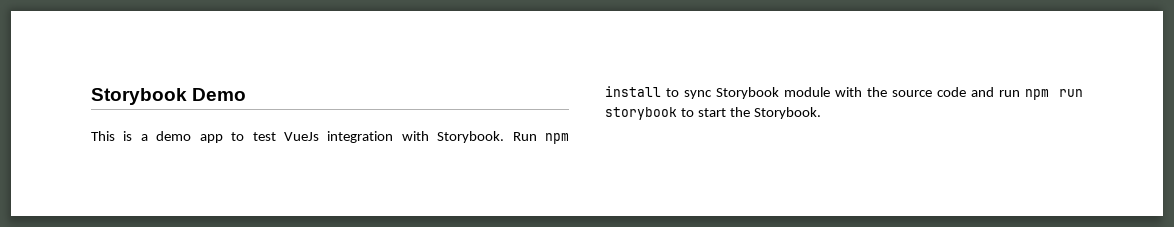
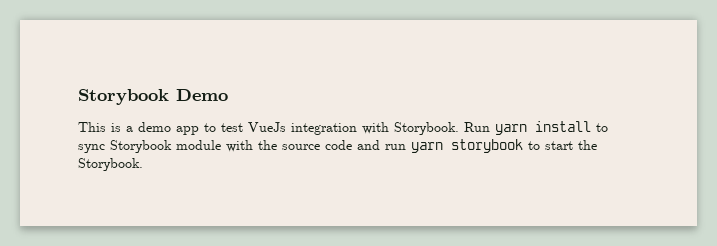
[545,133,569,144] npm -> [495,124,527,135] yarn
[1024,89,1083,100] npm run -> [411,142,443,153] yarn

